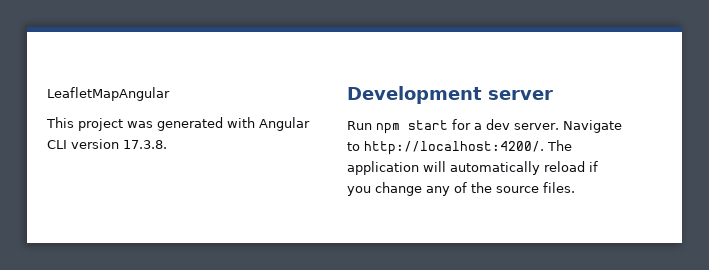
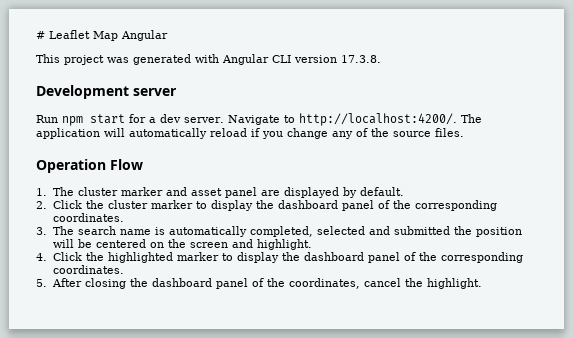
[47,87,170,101] LeafletMapAngular -> [36,30,168,41] # Leaflet Map Angular
(575, 187) none -> [36,159,143,173] [36,187,404,198] [36,200,497,211] [52,213,124,222] [36,226,522,237] [52,239,312,250] [36,252,523,263] [52,265,124,274] [36,278,482,289] // Operation Flow // 1. The cluster marker and asset panel are displayed by default. // 2. Click the cluster marker to display the dashboard panel of the corresponding coordinates. // 3. The search name is automatically completed, selected and submitted the position will be centered on the screen and highlight. // 4. Click the highlighted marker to display the dashboard panel of the corresponding coordinates. // 5. After closing the dashboard panel of the coordinates, cancel the highlight.

